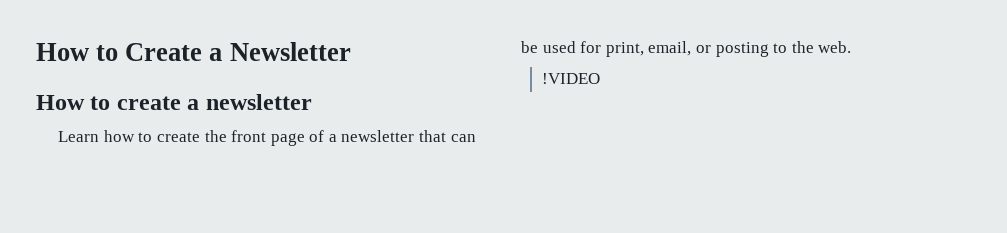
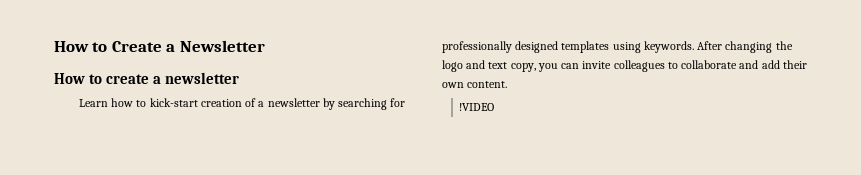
[156,130,476,146] [521,41,852,57] create the front page of a newsletter that can be used for print, email, or posting to the web. -> [149,98,406,110] [442,41,793,53] [442,60,807,72] [442,81,508,88] kick-start creation of a newsletter by searching for professionally designed templates using keywords. After changing the logo and text copy, you can invite colleagues to collaborate and add their own content.

